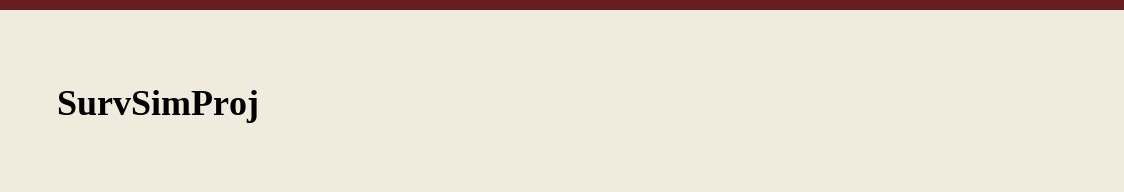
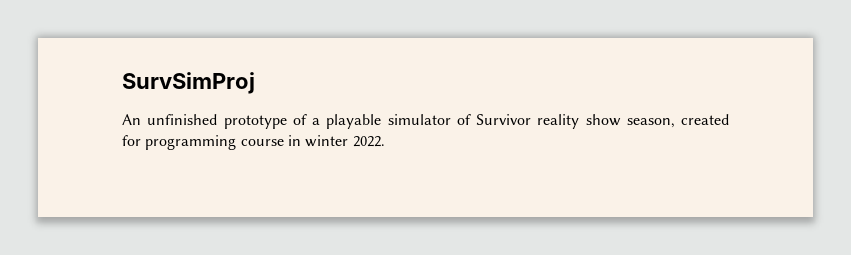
(259, 106) none -> [122,114,729,129] [122,135,385,150] // An unfinished prototype of a playable simulator of Survivor reality show season, created for programming course in winter 2022.

